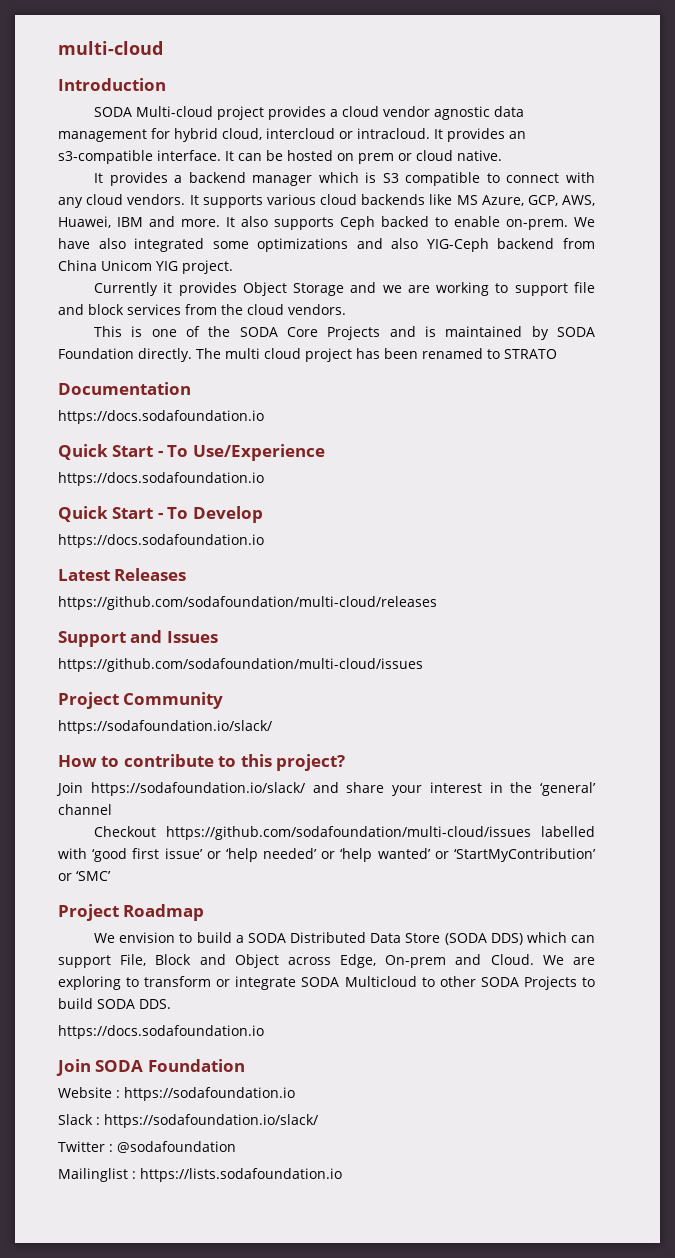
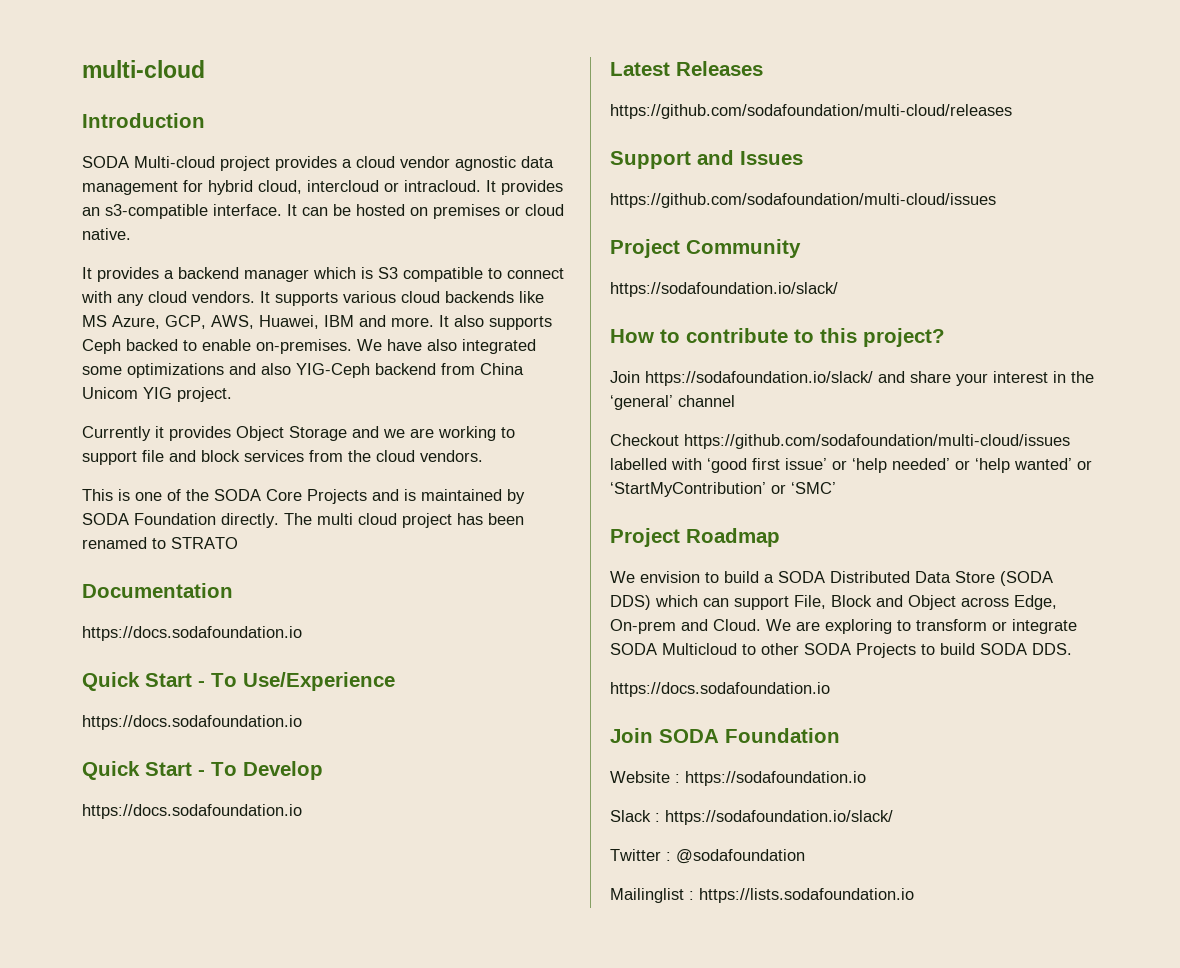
[358,153,394,164] prem -> [433,204,500,219] premises
[506,219,568,230] on-prem. -> [256,339,352,354] on-premises.

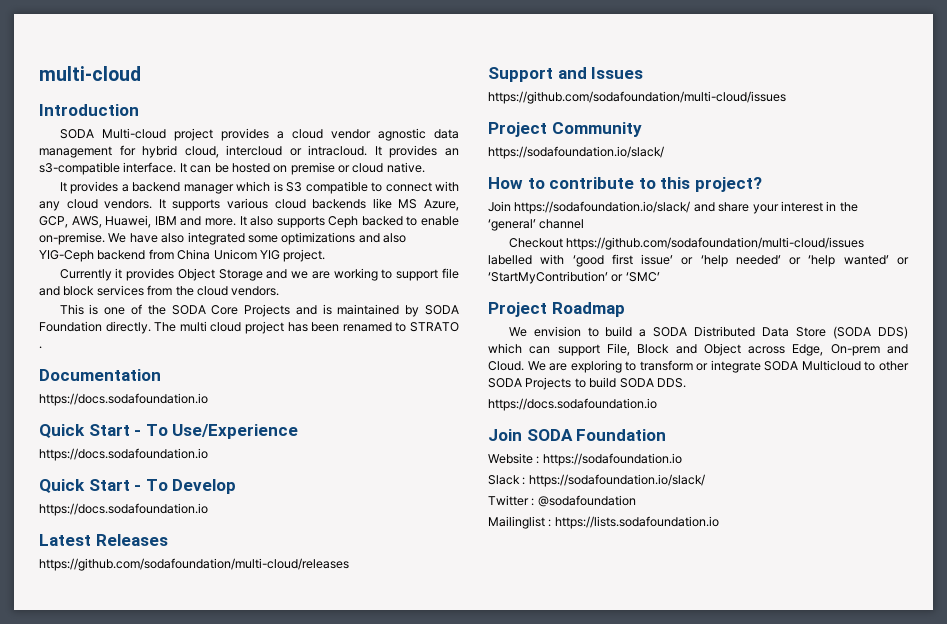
[433,204,500,219] premises -> [290,162,335,175] premise
[256,339,352,354] on-premises. -> [39,232,105,245] on-premise.
(238, 543) none -> [39,346,42,349] .

